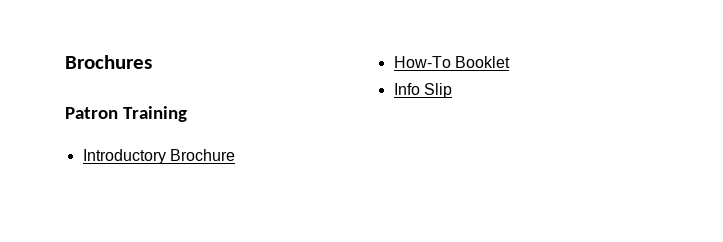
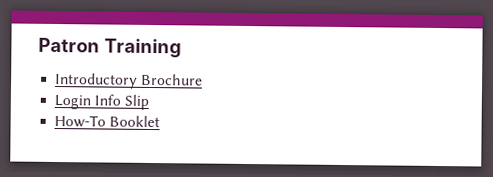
[65,55,152,69] Brochures // -> (38, 45) none
(235, 155) none -> [54,94,150,110] // Login Info Slip
[393,83,452,98] // Info Slip -> (161, 121) none

